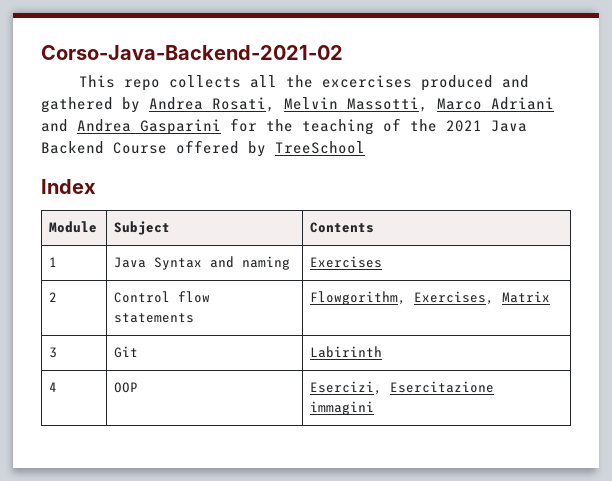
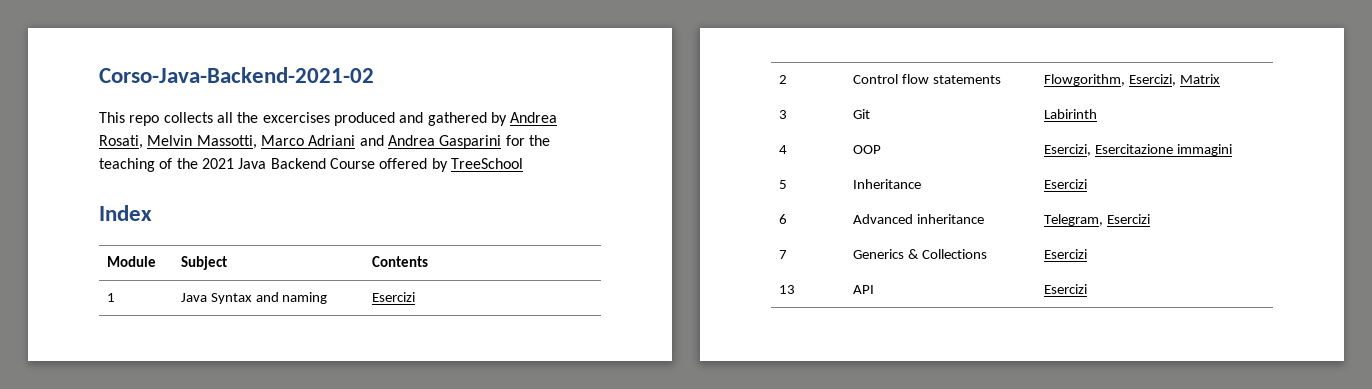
[310,256,383,268] Exercises -> [371,292,415,302] Esercizi
[414,291,495,305] Exercises, -> [1128,74,1176,86] Esercizi,
(375, 408) none -> [778,180,787,189] [852,179,921,189] [1043,179,1087,189] [778,214,787,224] [852,214,984,224] [1043,214,1150,226] [778,250,787,259] [852,249,987,259] [1043,249,1087,259] [778,285,795,294] [852,285,874,294] [1043,284,1087,294] // 5 | Inheritance | Esercizi // 6 | Advanced inheritance | Telegram, Esercizi // 7 | Generics & Collections | Esercizi // 13 | API | Esercizi

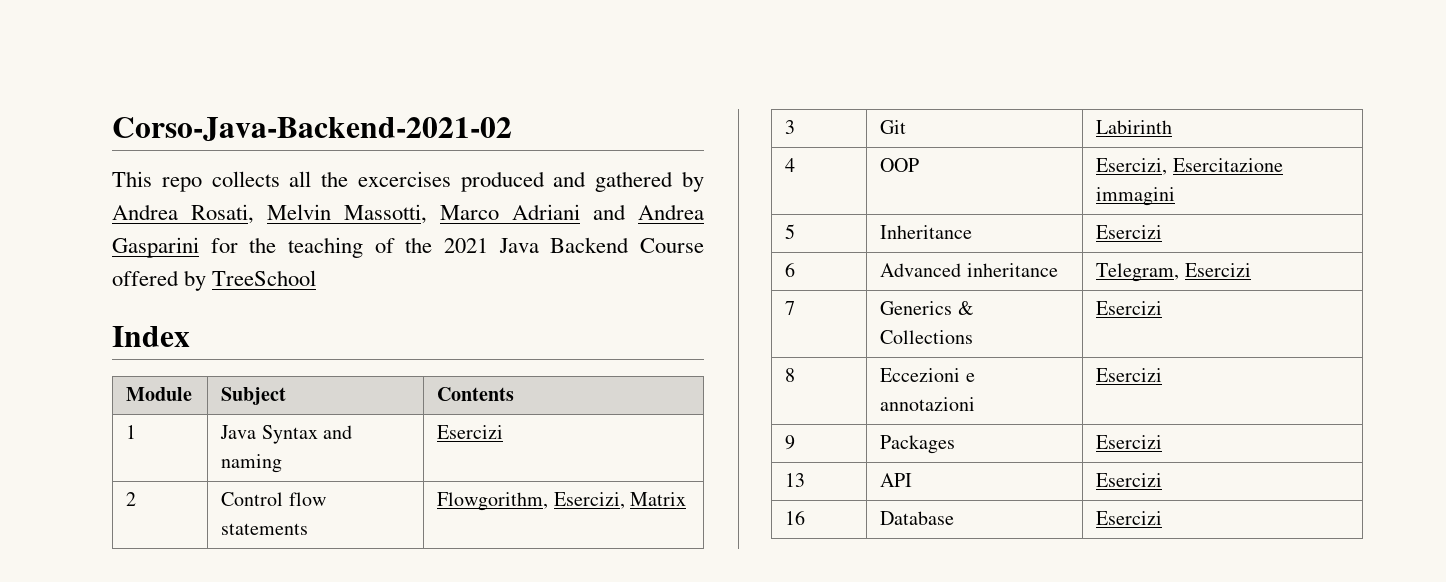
(1087, 254) none -> [785,368,796,382] [880,368,975,382] [880,397,976,411] [1096,368,1163,382] [785,435,796,450] [880,435,956,454] [1096,435,1163,449] // 8 | Eccezioni e annotazioni | Esercizi // 9 | Packages | Esercizi
(1087, 289) none -> [785,510,806,525] [880,511,955,525] [1096,511,1163,525] // 16 | Database | Esercizi

